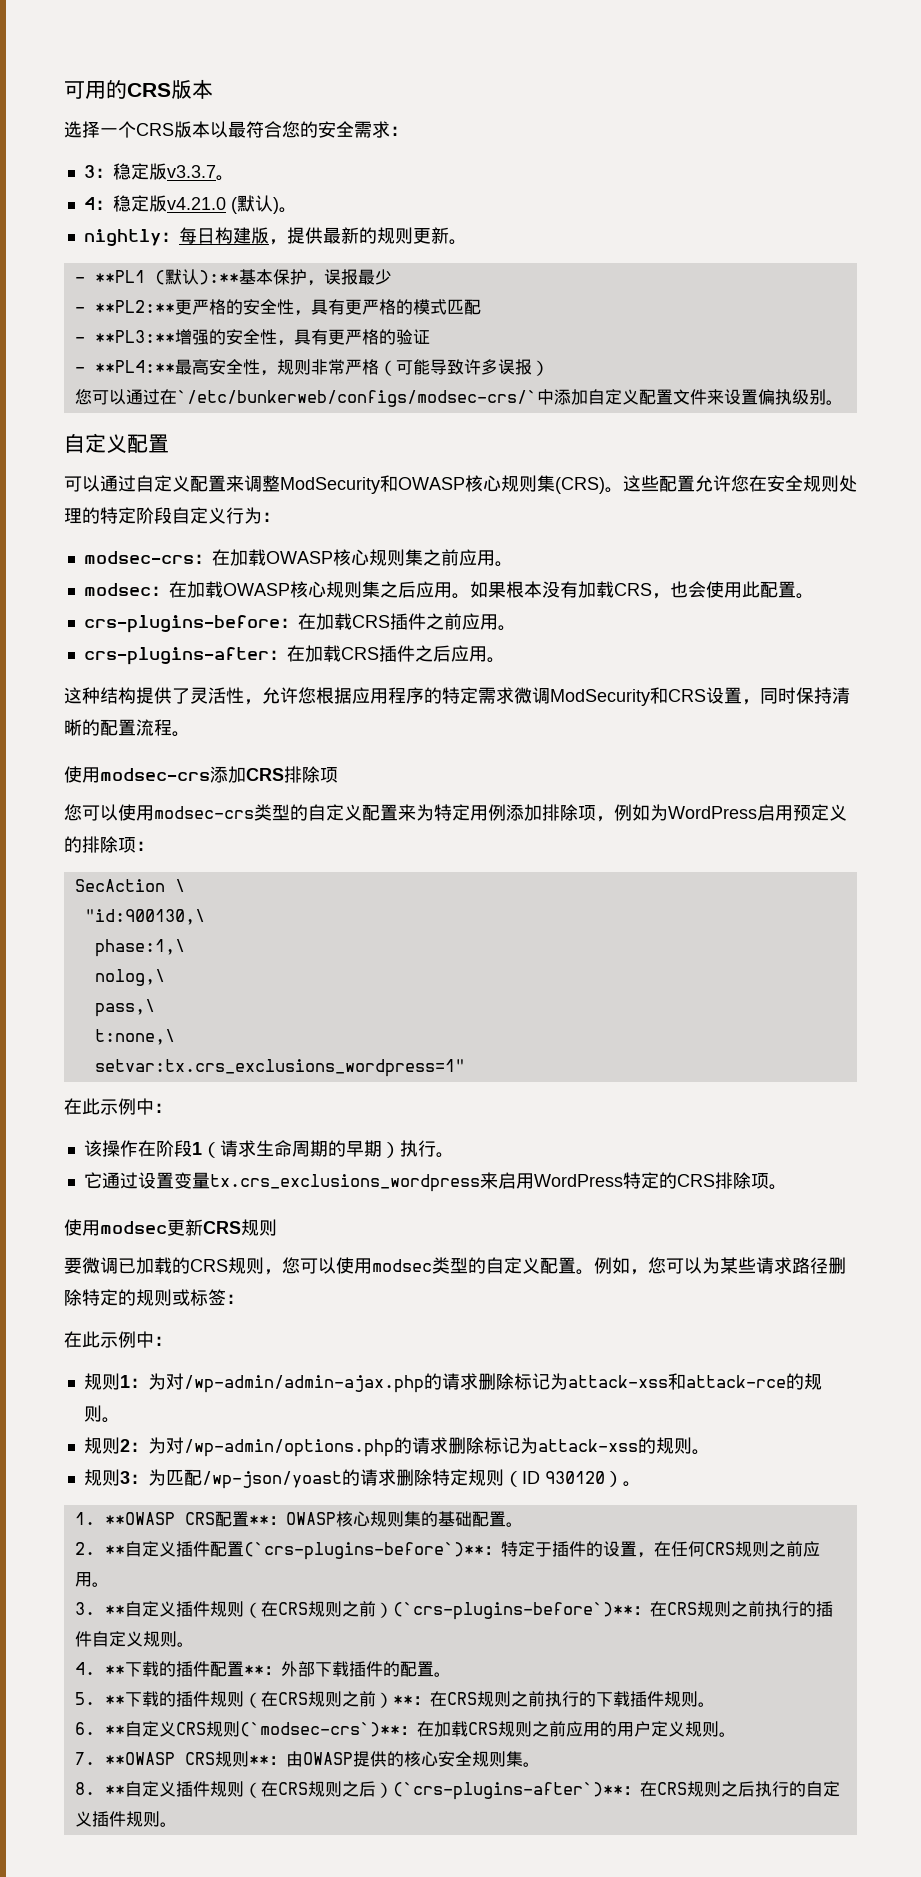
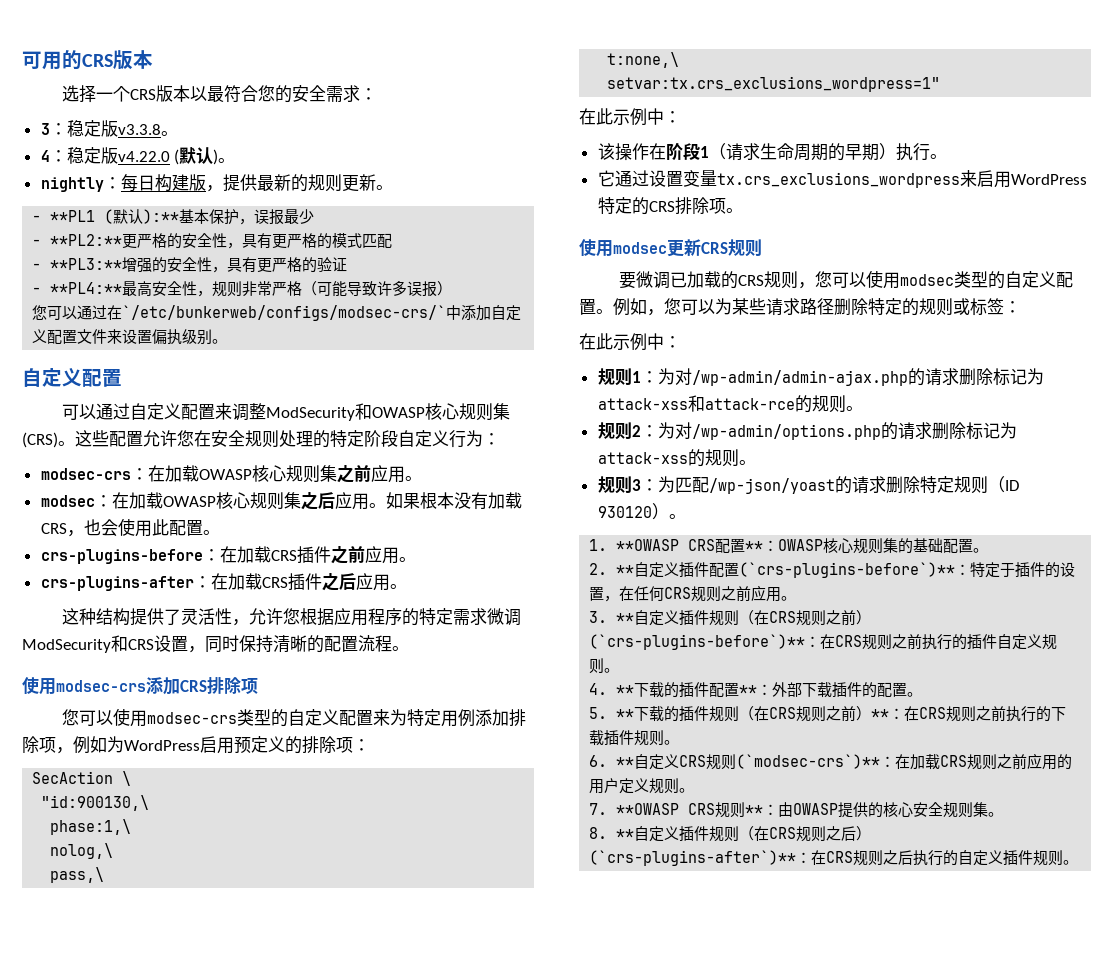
[166,165,216,178] v3.3.7 -> [117,124,161,135] v3.3.8
[166,197,226,210] v4.21.0 -> [117,151,170,162] v4.22.0

